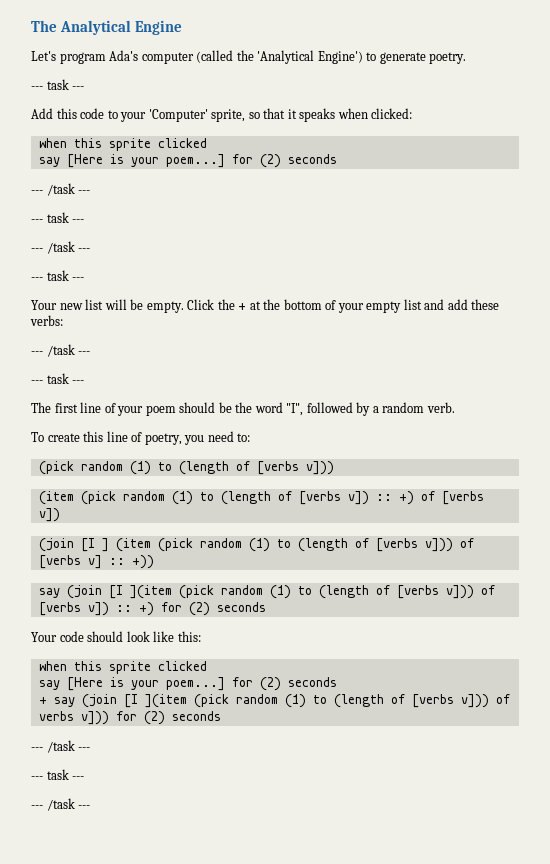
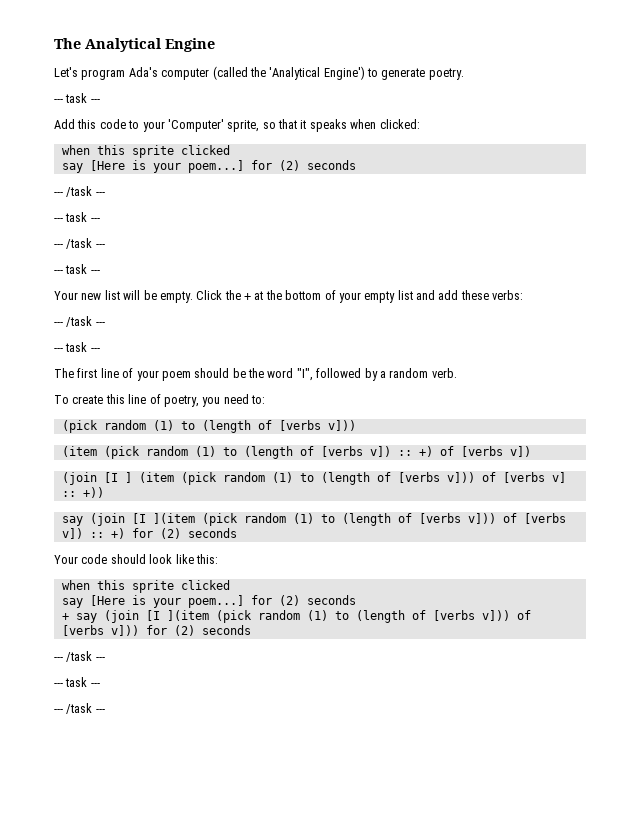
[38,711,74,721] verbs -> [61,625,104,636] [verbs

